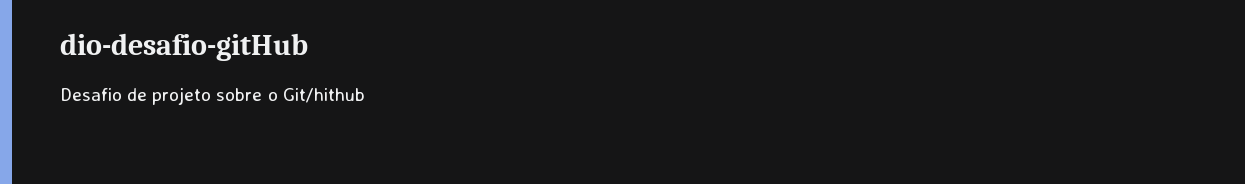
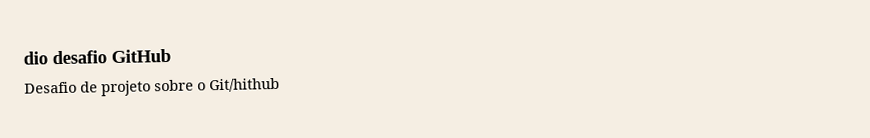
[60,33,308,61] dio-desafio-gitHub -> [23,48,171,65] dio desafio GitHub

